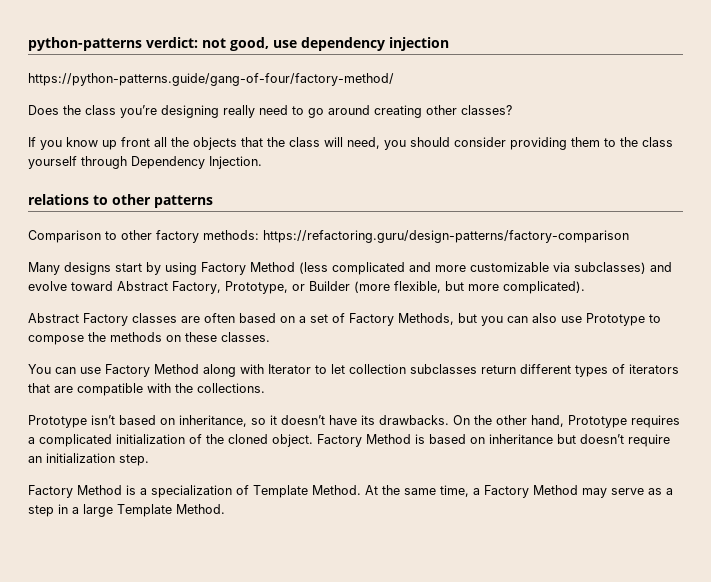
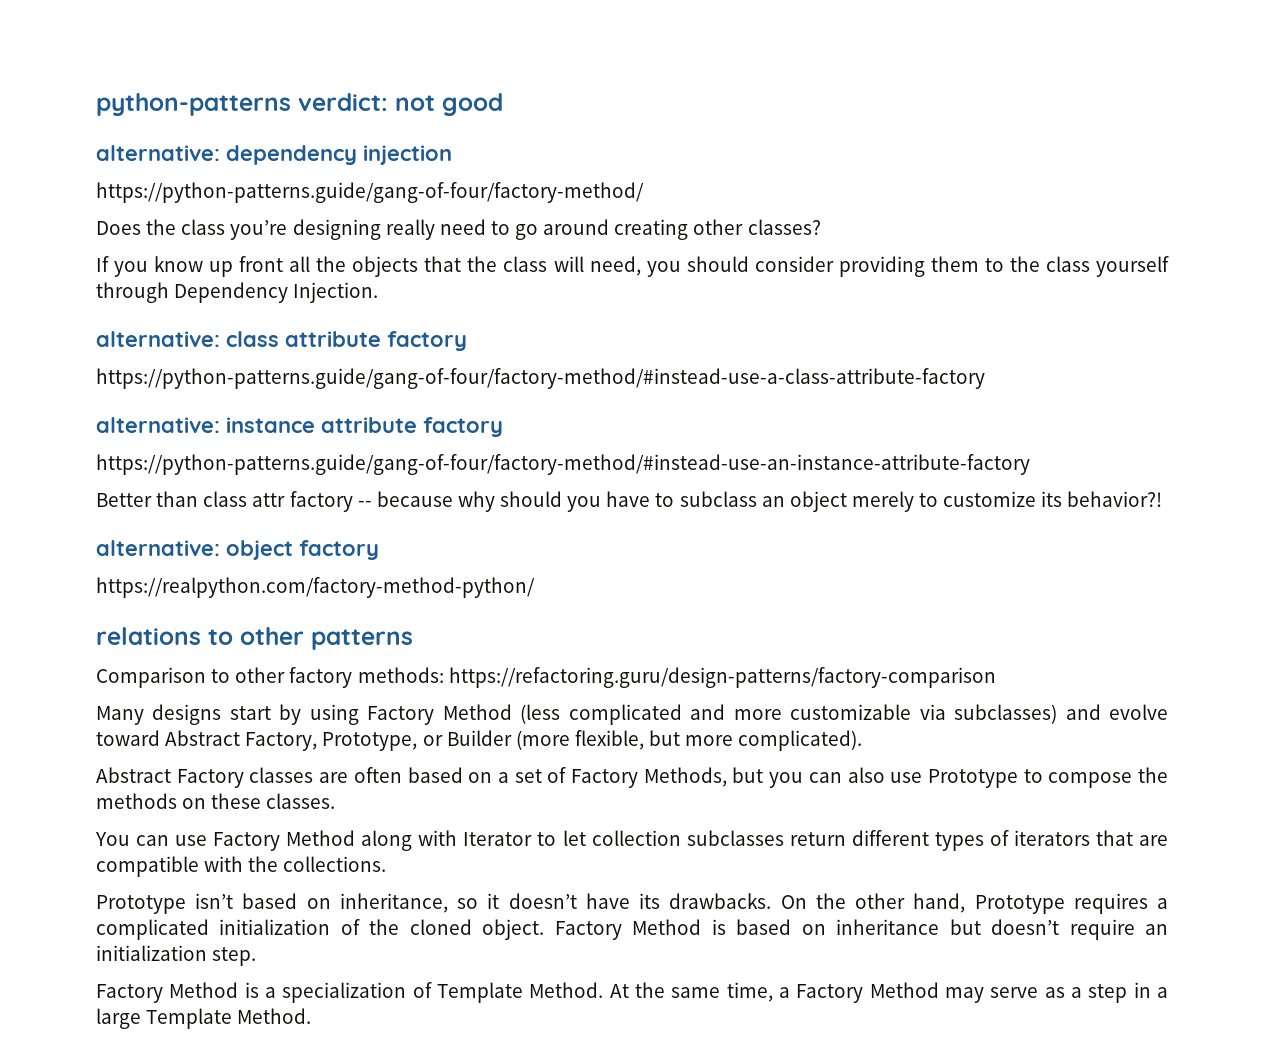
[230,37,297,51] good, use -> [442,93,503,116] [96,145,220,161] good // alternative:
(262, 162) none -> [96,331,467,351] [96,368,985,389] [96,417,503,437] [96,454,1030,475] [96,491,1163,512] [96,540,379,560] [96,577,535,598] // alternative: class attribute factory // https://python-patterns.guide/gang-of-four/factory-method/#instead-use-a-class-attribute-factory // alternative: instance attribute factory // https://python-patterns.guide/gang-of-four/factory-method/#instead-use-an-instance-attribute-factory // Better than class attr factory -- because why should you have to subclass an object merely to customize its behavior?! // alternative: object factory // https://realpython.com/factory-method-python/

